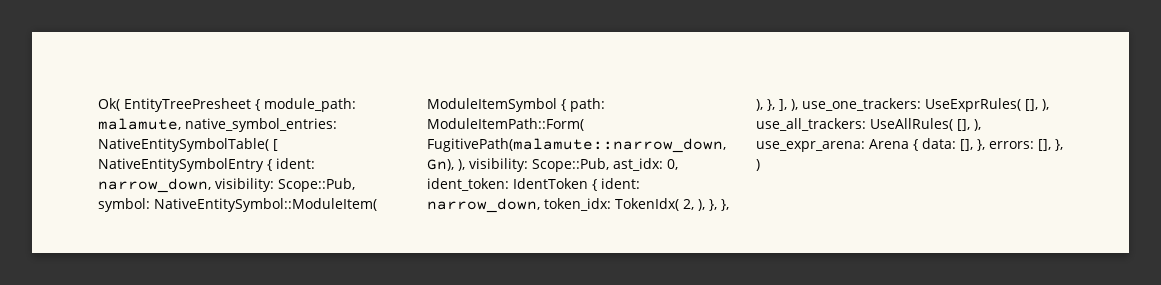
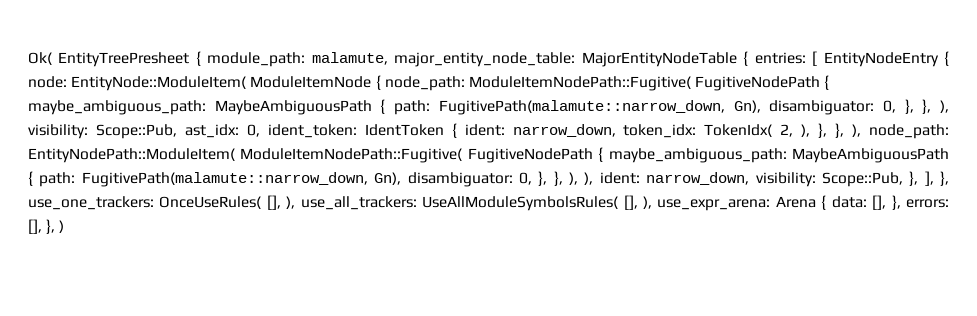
[185,118,337,132] [98,138,278,152] [98,158,315,172] [98,178,355,193] [98,198,377,212] [427,98,605,112] [427,118,584,131] [427,138,726,153] [427,159,454,171] native_symbol_entries: NativeEntitySymbolTable( [ NativeEntitySymbolEntry { ident: narrow_down, visibility: Scope::Pub, symbol: NativeEntitySymbol::ModuleItem( ModuleItemSymbol { path: ModuleItemPath::Form( FugitivePath(malamute::narrow_down, Gn), -> [394,51,950,67] [28,75,830,91] [28,99,932,115] major_entity_node_table: MajorEntityNodeTable { entries: [ EntityNodeEntry { node: EntityNode::ModuleItem( ModuleItemNode { node_path: ModuleItemNodePath::Fugitive( FugitiveNodePath { maybe_ambiguous_path: MaybeAmbiguousPath { path: FugitivePath(malamute::narrow_down, Gn), disambiguator: 0, }, },
[767,98,1021,112] }, ], ), use_one_trackers: UseExprRules( -> [869,124,949,139] [28,147,949,163] [28,171,949,187] [28,196,262,210] node_path: EntityNodePath::ModuleItem( ModuleItemNodePath::Fugitive( FugitiveNodePath { maybe_ambiguous_path: MaybeAmbiguousPath { path: FugitivePath(malamute::narrow_down, Gn), disambiguator: 0, }, }, ), ), ident: narrow_down, visibility: Scope::Pub, }, ], }, use_one_trackers: OnceUseRules(
[870,118,953,131] UseAllRules( -> [422,196,619,211] UseAllModuleSymbolsRules(

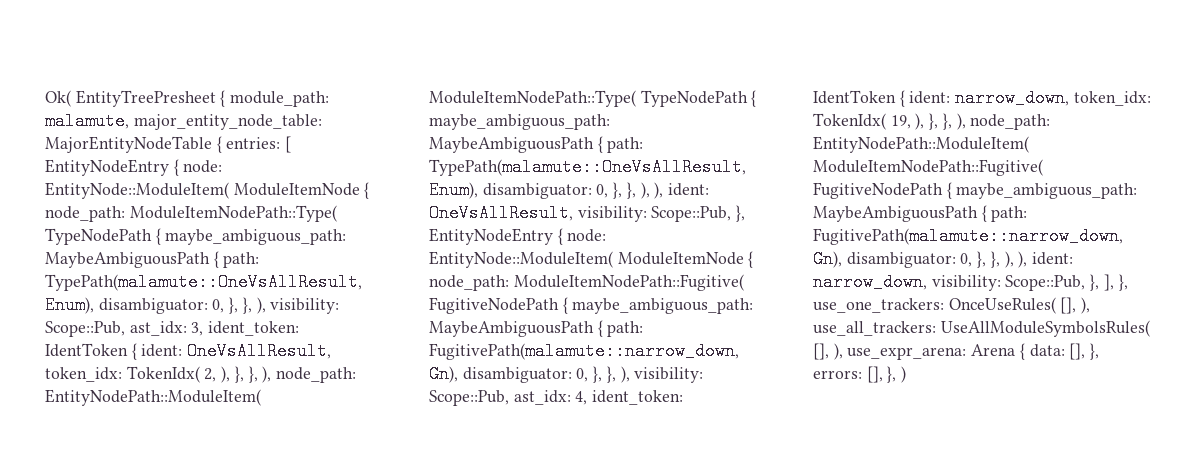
(465, 83) none -> [129,205,337,222] [45,228,347,245] [45,251,260,268] [45,273,362,291] [45,296,340,314] [45,321,300,337] [45,342,332,360] [45,366,357,383] [45,389,261,406] [429,90,757,107] [429,114,610,130] [429,136,644,153] [429,158,746,176] [429,181,710,199] [429,204,746,222] [429,228,607,245] [429,251,754,268] [429,275,509,291] ModuleItemNodePath::Type( TypeNodePath { maybe_ambiguous_path: MaybeAmbiguousPath { path: TypePath(malamute::OneVsAllResult, Enum), disambiguator: 0, }, }, ), visibility: Scope::Pub, ast_idx: 3, ident_token: IdentToken { ident: OneVsAllResult, token_idx: TokenIdx( 2, ), }, }, ), node_path: EntityNodePath::ModuleItem( ModuleItemNodePath::Type( TypeNodePath { maybe_ambiguous_path: MaybeAmbiguousPath { path: TypePath(malamute::OneVsAllResult, Enum), disambiguator: 0, }, }, ), ), ident: OneVsAllResult, visibility: Scope::Pub, }, EntityNodeEntry { node: EntityNode::ModuleItem( ModuleItemNode { node_path:
[246,124,260,137] 0, -> [575,391,588,405] 4,
[780,124,794,137] 2, -> [890,115,911,129] 19,

